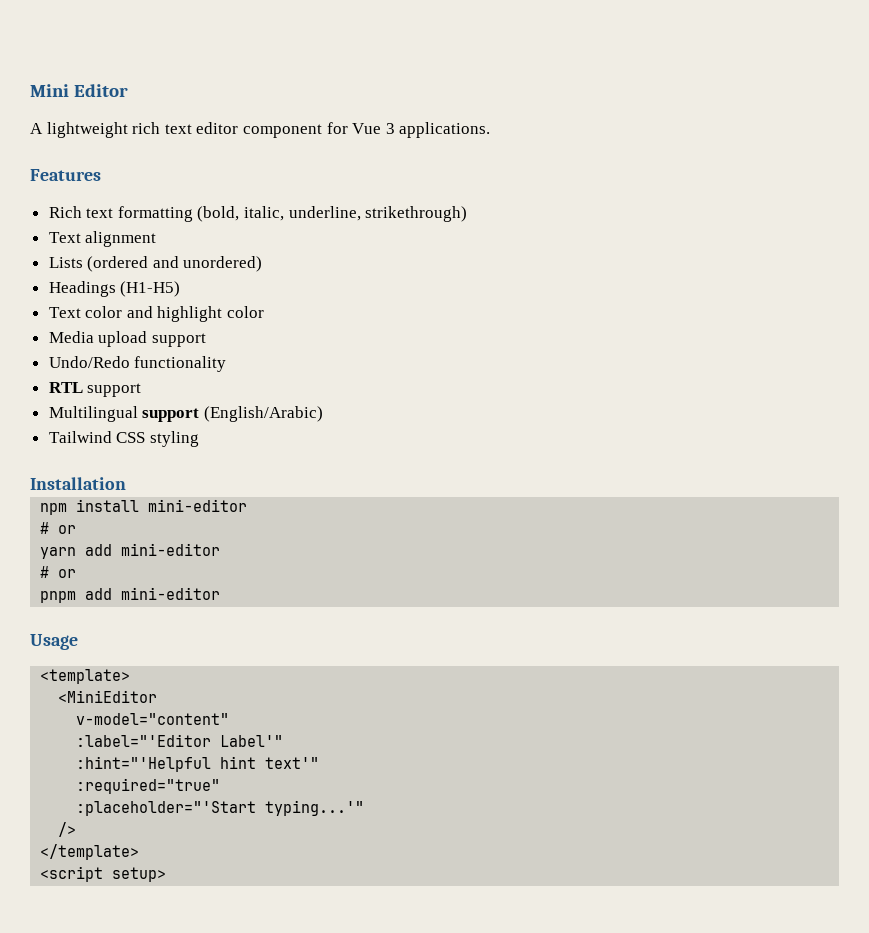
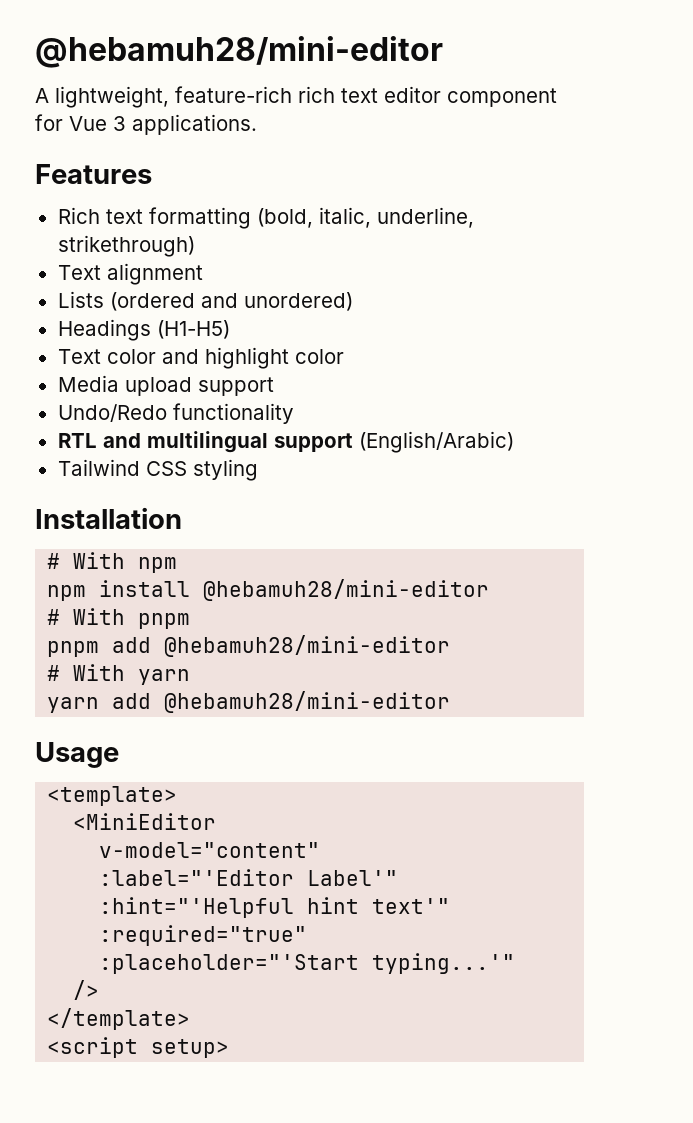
[30,84,129,97] Mini Editor -> [35,36,443,68] @hebamuh28/mini-editor
[46,122,128,138] lightweight -> [55,86,292,108] lightweight, feature-rich
[87,383,142,397] [48,406,138,422] support // Multilingual -> [102,431,268,453] and multilingual
(126, 483) none -> [47,552,178,573] // # With npm
[148,499,248,512] [40,522,77,534] [40,543,221,559] [40,566,77,578] [40,587,221,603] mini-editor // # or // yarn add mini-editor // # or // pnpm add mini-editor -> [203,579,490,601] [47,608,191,629] [47,635,451,657] [47,664,191,685] [47,691,451,713] @hebamuh28/mini-editor // # With pnpm // pnpm add @hebamuh28/mini-editor // # With yarn // yarn add @hebamuh28/mini-editor

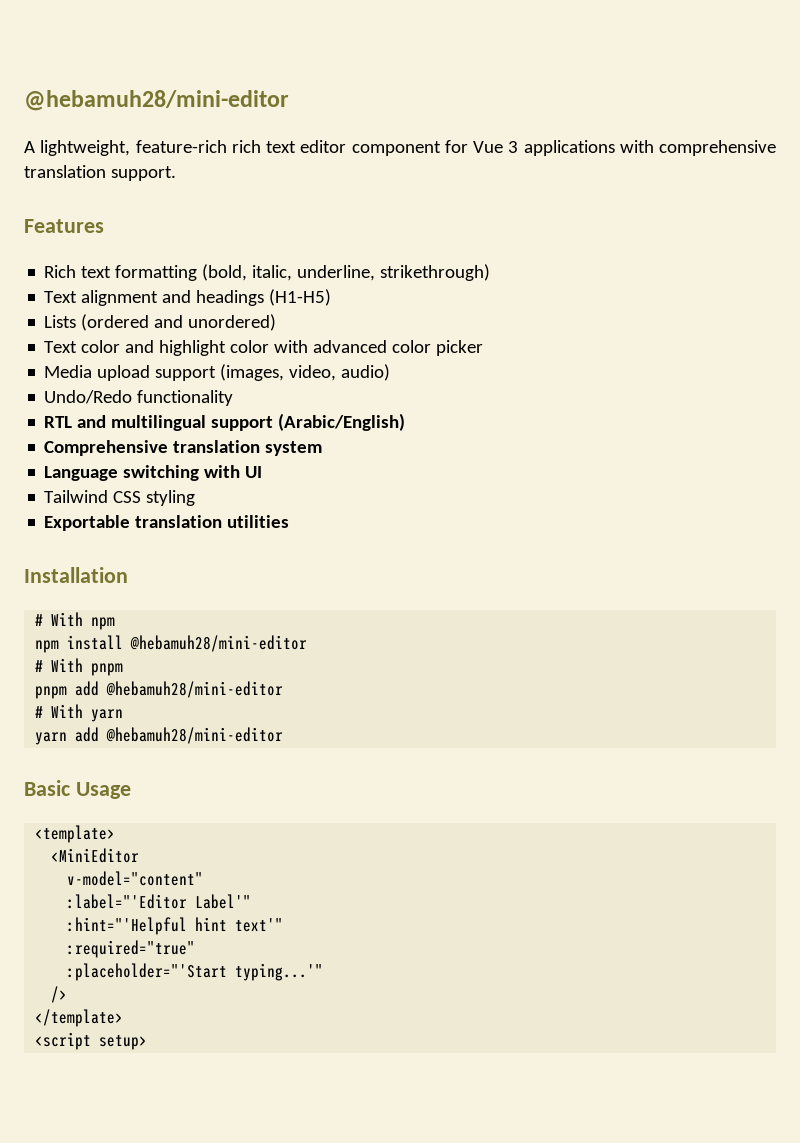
[132,114,257,135] applications. -> [523,140,776,156] [24,165,176,181] applications with comprehensive translation support.
(203, 274) none -> [162,289,332,306] and headings (H1-H5)
[57,319,230,341] // Headings (H1-H5) -> (277, 322) none
(344, 356) none -> [274,340,484,356] with advanced color picker
(274, 386) none -> [220,364,391,381] (images, video, audio)
[358,431,514,453] (English/Arabic) -> [278,413,406,431] [44,440,323,456] [44,465,263,481] (Arabic/English) // Comprehensive translation system // Language switching with UI
(258, 470) none -> [44,515,290,531] // Exportable translation utilities
(451, 702) none -> [24,780,70,796] Basic

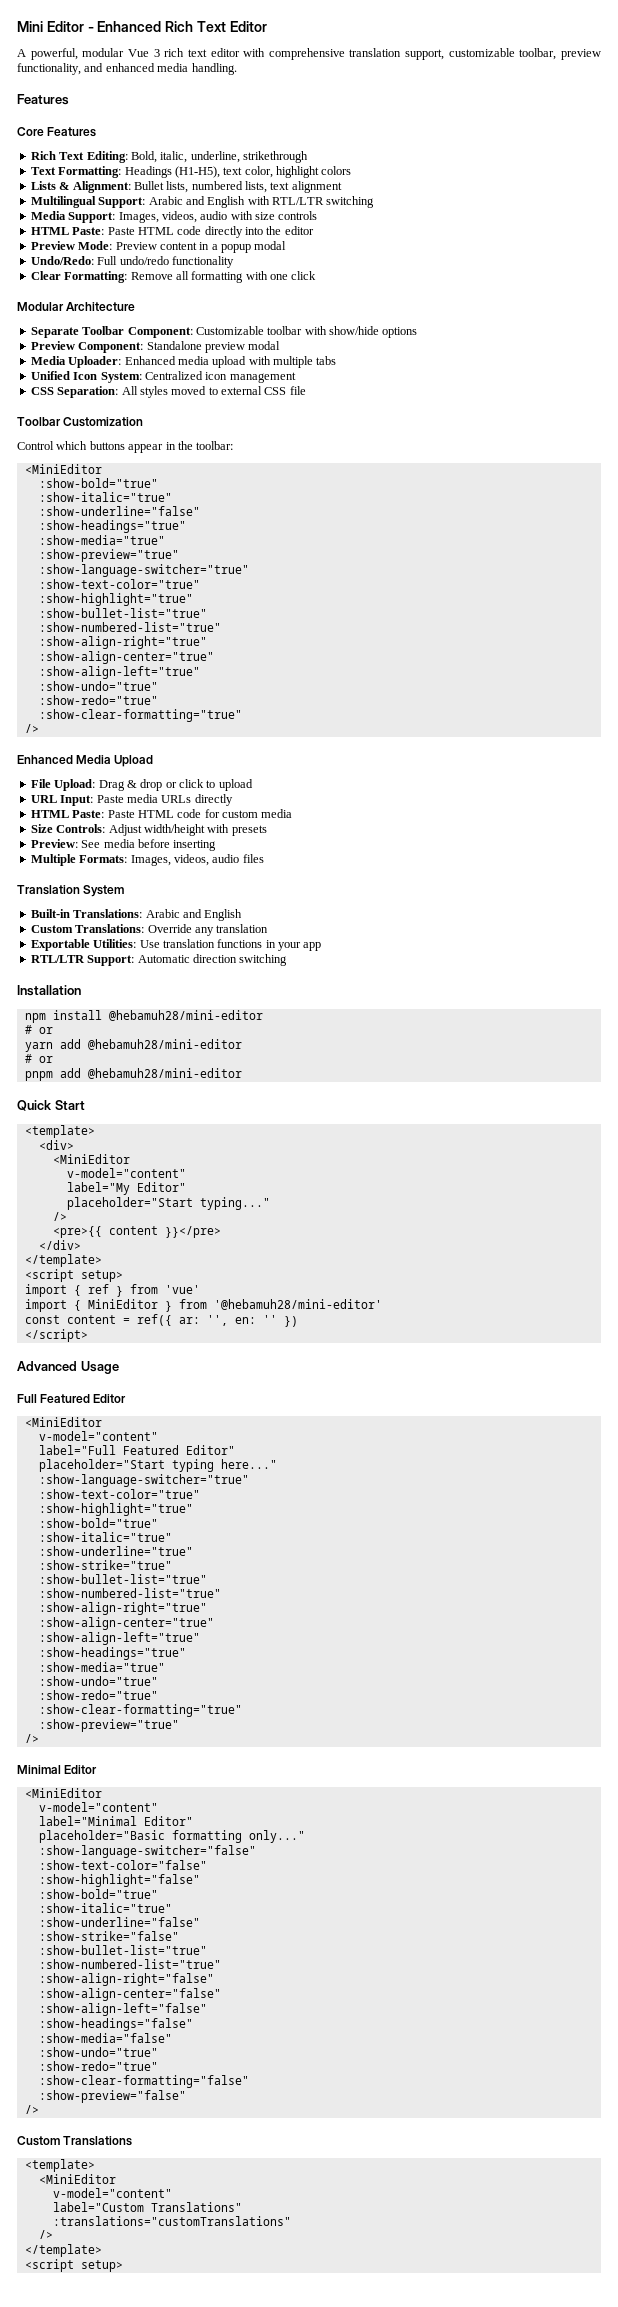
[24,90,289,111] [24,140,776,156] [24,165,176,181] [24,219,104,233] [44,264,248,281] @hebamuh28/mini-editor // A lightweight, feature-rich rich text editor component for Vue 3 applications with comprehensive translation support. // Features // Rich text formatting (bold, -> [17,21,267,32] [17,48,601,60] [17,63,237,75] [17,94,69,105] [17,127,97,137] [30,151,157,163] Mini Editor - Enhanced Rich Text Editor // A powerful, modular Vue 3 rich text editor with comprehensive translation support, customizable toolbar, preview functionality, and enhanced media handling. // Features // Core Features // Rich Text Editing: Bold,
[380,264,491,281] [44,289,332,306] [44,314,277,331] [44,340,484,356] [44,364,391,381] [44,390,234,406] [44,413,406,431] [44,440,323,456] [44,465,263,481] [44,490,196,506] [44,515,290,531] [24,567,128,583] [35,612,116,630] [35,635,308,653] [35,658,124,676] [35,681,284,699] [35,704,124,722] [35,727,284,745] [24,780,131,799] [35,825,116,843] [51,848,140,863] [67,871,204,886] [67,894,252,909] [67,917,284,935] [67,940,196,958] [67,963,324,981] strikethrough) // Text alignment and headings (H1-H5) // Lists (ordered and unordered) // Text color and highlight color with advanced color picker // Media upload support (images, video, audio) // Undo/Redo functionality // RTL and multilingual support (Arabic/English) // Comprehensive translation system // Language switching with UI // Tailwind CSS styling // Exportable translation utilities // Installation // # With npm // npm install @hebamuh28/mini-editor // # With pnpm // pnpm add @hebamuh28/mini-editor // # With yarn // yarn add @hebamuh28/mini-editor // Basic Usage // <template> // <MiniEditor // v-model="content" // :label="'Editor Label'" // :hint="'Helpful hint text'" // :required="true" // :placeholder="'Start typing...'" -> [243,151,308,163] [30,166,352,178] [30,181,342,193] [30,196,375,208] [30,211,318,223] [30,226,314,238] [30,241,287,253] [30,256,234,268] [30,271,317,283] [17,302,136,311] [30,326,418,338] [30,341,281,353] [30,356,337,368] [30,371,296,383] [30,386,306,398] [17,417,144,427] [17,441,234,453] [24,464,102,474] [38,478,158,488] [38,492,172,502] [38,506,200,516] [38,520,186,533] [38,535,165,545] [38,549,179,562] [38,564,249,577] [38,579,200,589] [38,593,193,606] [38,608,207,618] [38,622,221,632] [38,636,207,649] [38,651,214,664] [38,666,200,679] [38,681,158,691] [38,695,158,705] [38,709,242,722] [24,724,39,733] [17,755,154,767] [30,779,253,791] [30,794,233,806] [30,809,293,818] [30,824,267,836] [30,839,217,851] [30,854,264,866] [17,885,125,897] [30,909,243,921] [30,924,269,936] [30,939,322,951] [30,954,288,966] [17,985,81,996] [24,1010,263,1023] [24,1025,53,1034] [24,1039,242,1052] [24,1054,53,1063] [24,1068,242,1081] [17,1100,85,1111] [24,1125,95,1138] [38,1140,74,1150] [52,1154,130,1164] [66,1168,186,1178] [66,1182,186,1195] [66,1197,270,1210] [52,1212,67,1221] [52,1226,221,1238] [38,1240,81,1250] [24,1254,102,1267] [24,1269,123,1282] [24,1284,200,1297] [24,1299,382,1312] [24,1314,298,1327] [24,1329,88,1342] [17,1361,119,1374] [17,1394,127,1403] [24,1417,102,1427] [38,1431,158,1441] [38,1445,235,1455] [38,1459,277,1472] [38,1474,249,1487] [38,1489,200,1499] [38,1503,193,1516] [38,1518,158,1528] [38,1532,172,1542] [38,1546,193,1556] [38,1560,172,1570] [38,1574,207,1584] [38,1588,221,1598] [38,1602,207,1615] [38,1617,214,1630] [38,1632,200,1645] [38,1647,186,1660] [38,1662,165,1672] [38,1676,158,1686] [38,1690,158,1700] [38,1704,242,1717] [38,1719,179,1732] [24,1734,39,1743] [17,1765,98,1774] [24,1788,102,1798] [38,1802,158,1812] [38,1816,193,1826] [38,1830,305,1843] [38,1845,256,1858] [38,1860,207,1870] [38,1874,200,1887] [38,1889,158,1899] [38,1903,172,1913] [38,1917,200,1927] [38,1931,179,1941] [38,1945,207,1955] [38,1959,221,1969] [38,1973,214,1986] [38,1988,221,2001] [38,2003,207,2016] [38,2018,193,2031] [38,2033,172,2043] [38,2047,158,2057] [38,2061,158,2071] [38,2075,249,2088] [38,2090,186,2103] [24,2105,39,2114] [17,2136,133,2146] [24,2159,95,2172] [38,2174,116,2184] [52,2188,172,2198] [52,2202,242,2212] [52,2216,291,2226] strikethrough // Text Formatting: Headings (H1-H5), text color, highlight colors // Lists & Alignment: Bullet lists, numbered lists, text alignment // Multilingual Support: Arabic and English with RTL/LTR switching // Media Support: Images, videos, audio with size controls // HTML Paste: Paste HTML code directly into the editor // Preview Mode: Preview content in a popup modal // Undo/Redo: Full undo/redo functionality // Clear Formatting: Remove all formatting with one click // Modular Architecture // Separate Toolbar Component: Customizable toolbar with show/hide options // Preview Component: Standalone preview modal // Media Uploader: Enhanced media upload with multiple tabs // Unified Icon System: Centralized icon management // CSS Separation: All styles moved to external CSS file // Toolbar Customization // Control which buttons appear in the toolbar: // <MiniEditor // :show-bold="true" // :show-italic="true" // :show-underline="false" // :show-headings="true" // :show-media="true" // :show-preview="true" // :show-language-switcher="true" // :show-text-color="true" // :show-highlight="true" // :show-bullet-list="true" // :show-numbered-list="true" // :show-align-right="true" // :show-align-center="true" // :show-align-left="true" // :show-undo="true" // :show-redo="true" // :show-clear-formatting="true" // /> // Enhanced Media Upload // File Upload: Drag & drop or click to upload // URL Input: Paste media URLs directly // HTML Paste: Paste HTML code for custom media // Size Controls: Adjust width/height with presets // Preview: See media before inserting // Multiple Formats: Images, videos, audio files // Translation System // Built-in Translations: Arabic and English // Custom Translations: Override any translation // Exportable Utilities: Use translation functions in your app // RTL/LTR Support: Automatic direction switching // Installation // npm install @hebamuh28/mini-editor // # or // yarn add @hebamuh28/mini-editor // # or // pnpm add @hebamuh28/mini-editor // Quick Start // <template> // <div> // <MiniEditor // v-model="content" // label="My Editor" // placeholder="Start typing..." // /> // <pre>{{ content }}</pre> // </div> // </template> // <script setup> // import { ref } from 'vue' // import { MiniEditor } from '@hebamuh28/mini-editor' // const content = ref({ ar: '', en: '' }) // </script> // Advanced Usage // Full Featured Editor // <MiniEditor // v-model="content" // label="Full Featured Editor" // placeholder="Start typing here..." // :show-language-switcher="true" // :show-text-color="true" // :show-highlight="true" // :show-bold="true" // :show-italic="true" // :show-underline="true" // :show-strike="true" // :show-bullet-list="true" // :show-numbered-list="true" // :show-align-right="true" // :show-align-center="true" // :show-align-left="true" // :show-headings="true" // :show-media="true" // :show-undo="true" // :show-redo="true" // :show-clear-formatting="true" // :show-preview="true" // /> // Minimal Editor // <MiniEditor // v-model="content" // label="Minimal Editor" // placeholder="Basic formatting only..." // :show-language-switcher="false" // :show-text-color="false" // :show-highlight="false" // :show-bold="true" // :show-italic="true" // :show-underline="false" // :show-strike="false" // :show-bullet-list="true" // :show-numbered-list="true" // :show-align-right="false" // :show-align-center="false" // :show-align-left="false" // :show-headings="false" // :show-media="false" // :show-undo="true" // :show-redo="true" // :show-clear-formatting="false" // :show-preview="false" // /> // Custom Translations // <template> // <MiniEditor // v-model="content" // label="Custom Translations" // :translations="customTranslations"

